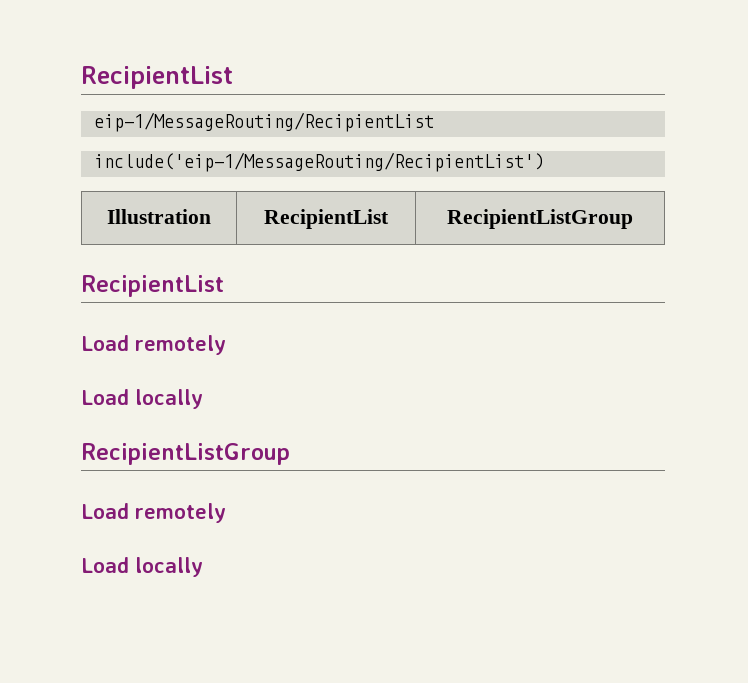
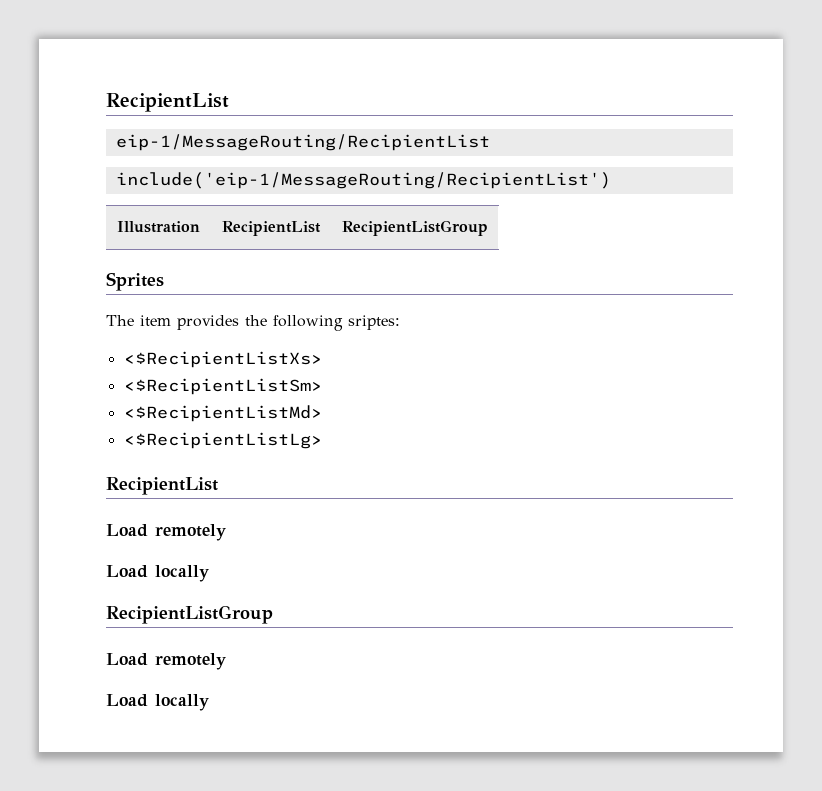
(633, 219) none -> [106,272,164,291] [106,315,400,331] [123,351,322,368] [123,378,322,395] [123,405,322,422] [123,432,322,449] // Sprites // The item provides the following sriptes: // <$RecipientListXs> // <$RecipientListSm> // <$RecipientListMd> // <$RecipientListLg>

